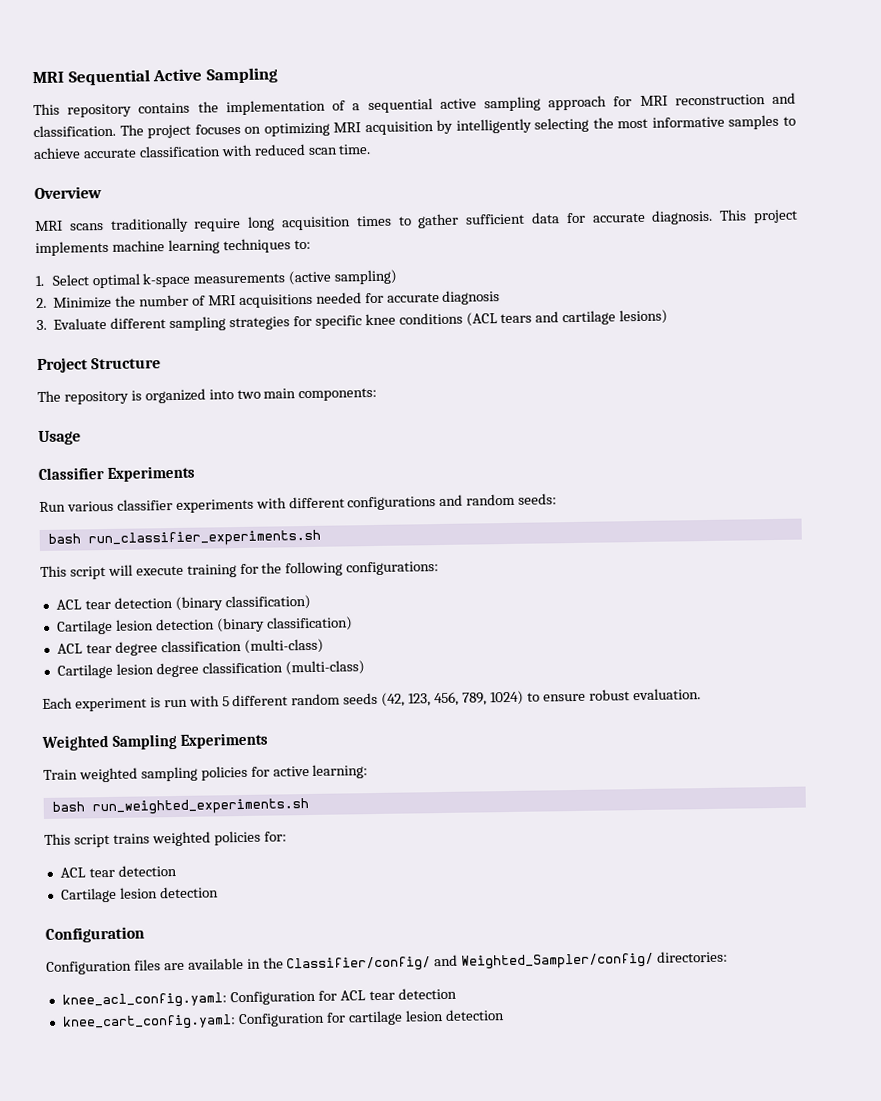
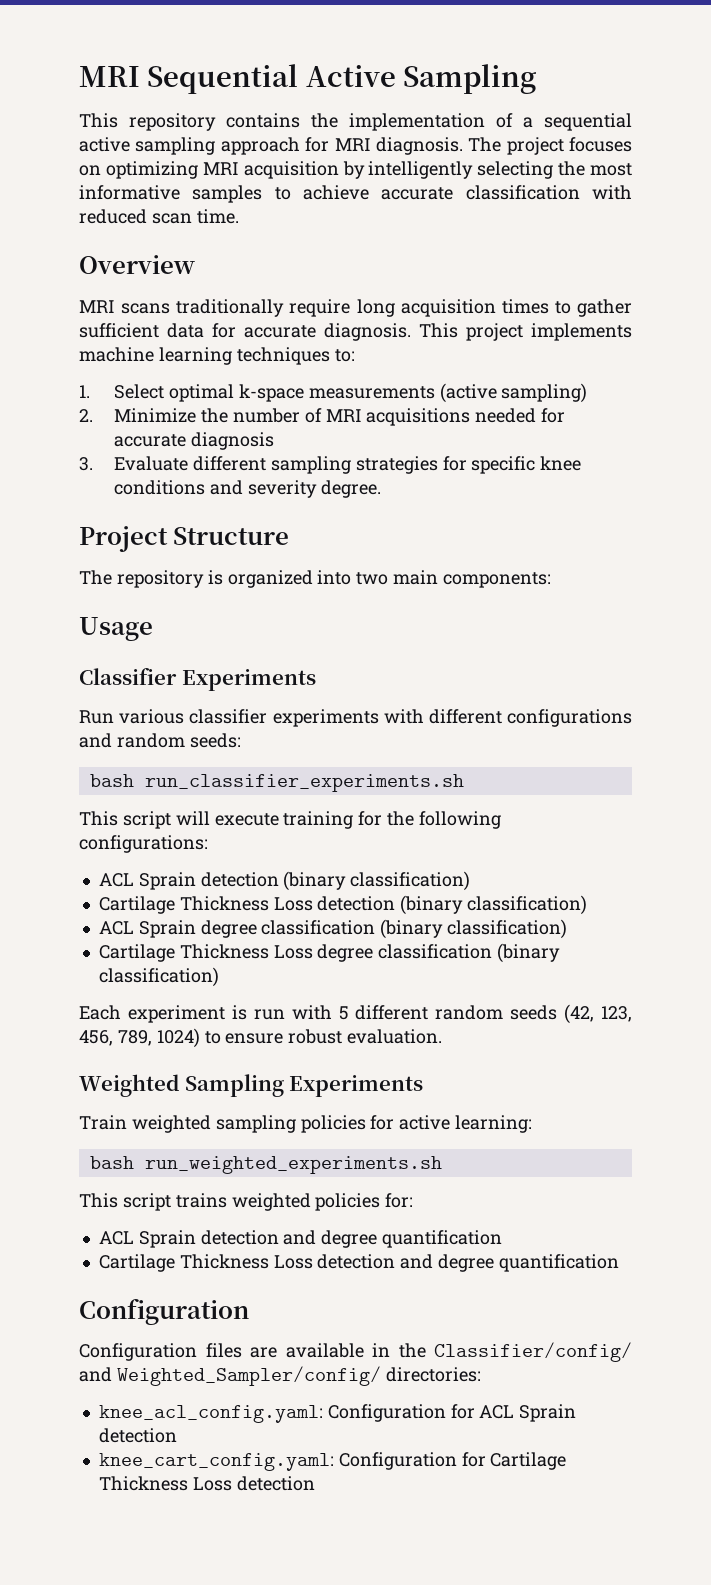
[674,92,796,106] [33,124,116,138] reconstruction and classification. -> [375,137,463,155] diagnosis.
[465,309,669,327] (ACL tears and cartilage lesions) -> [209,480,381,498] and severity degree.
[84,599,111,610] tear -> [138,872,196,890] Sprain
[115,619,154,631] lesion -> [179,896,313,911] Thickness Loss
[85,638,324,656] [56,660,365,679] tear degree classification (multi-class) // Cartilage lesion degree classification (multi-class) -> [138,919,568,939] [98,943,561,963] [98,967,219,987] Sprain degree classification (binary classification) // Cartilage Thickness Loss degree classification (binary classification)
[88,864,177,878] [60,886,219,903] tear detection // Cartilage lesion detection -> [138,1230,503,1248] [98,1254,619,1272] Sprain detection and degree quantification // Cartilage Thickness Loss detection and degree quantification
[368,990,395,1001] tear -> [519,1404,577,1422] Sprain
[347,1010,444,1026] cartilage lesion -> [490,1452,567,1470] [98,1476,232,1491] Cartilage Thickness Loss

